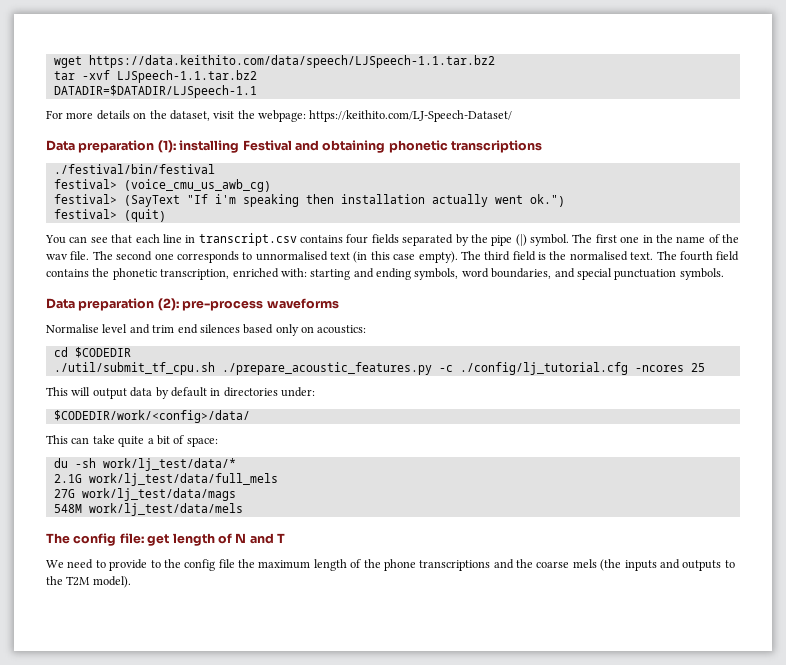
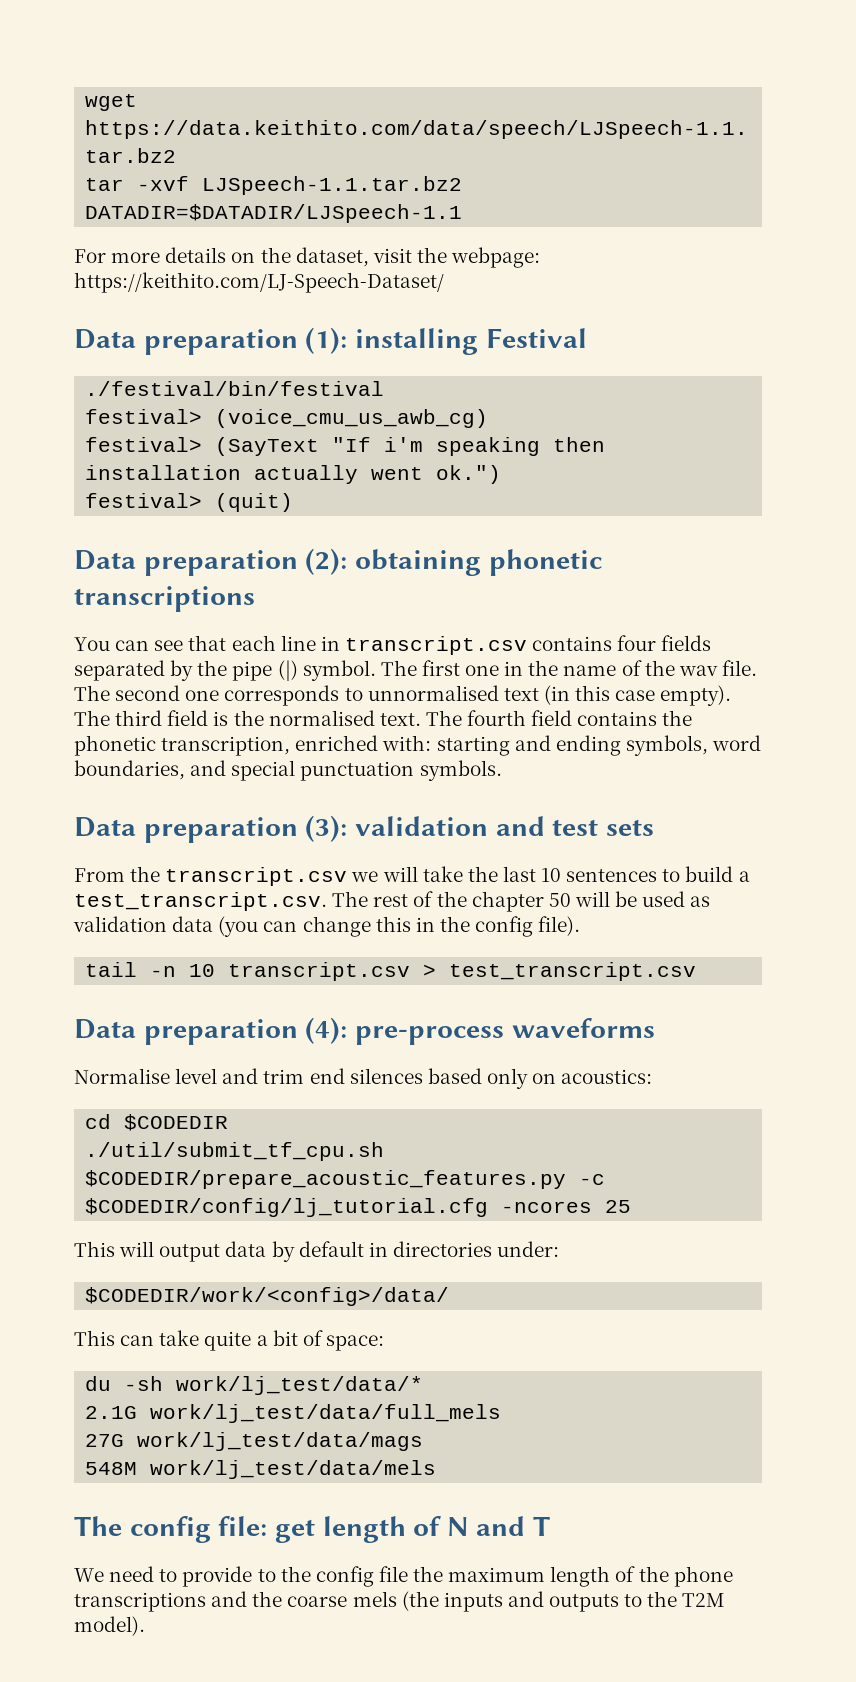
[294,140,542,153] and obtaining phonetic transcriptions -> (587, 338) none
(166, 215) none -> [74,548,602,576] [74,586,255,612] // Data preparation (2): obtaining phonetic transcriptions
[157,298,179,311] (2): -> [305,815,655,842] [74,866,750,886] [74,891,711,912] [73,916,581,937] [85,962,697,981] [74,1017,348,1045] (3): validation and test sets // From the transcript.csv we will take the last 10 sentences to build a test_transcript.csv. The rest of the chapter 50 will be used as validation data (you can change this in the config file). // tail -n 10 transcript.csv > test_transcript.csv // Data preparation (4):
[221,362,628,375] ./prepare_acoustic_features.py -c ./config/lj_tutorial.cfg -> [85,1170,606,1189] [85,1198,489,1217] $CODEDIR/prepare_acoustic_features.py -c $CODEDIR/config/lj_tutorial.cfg

